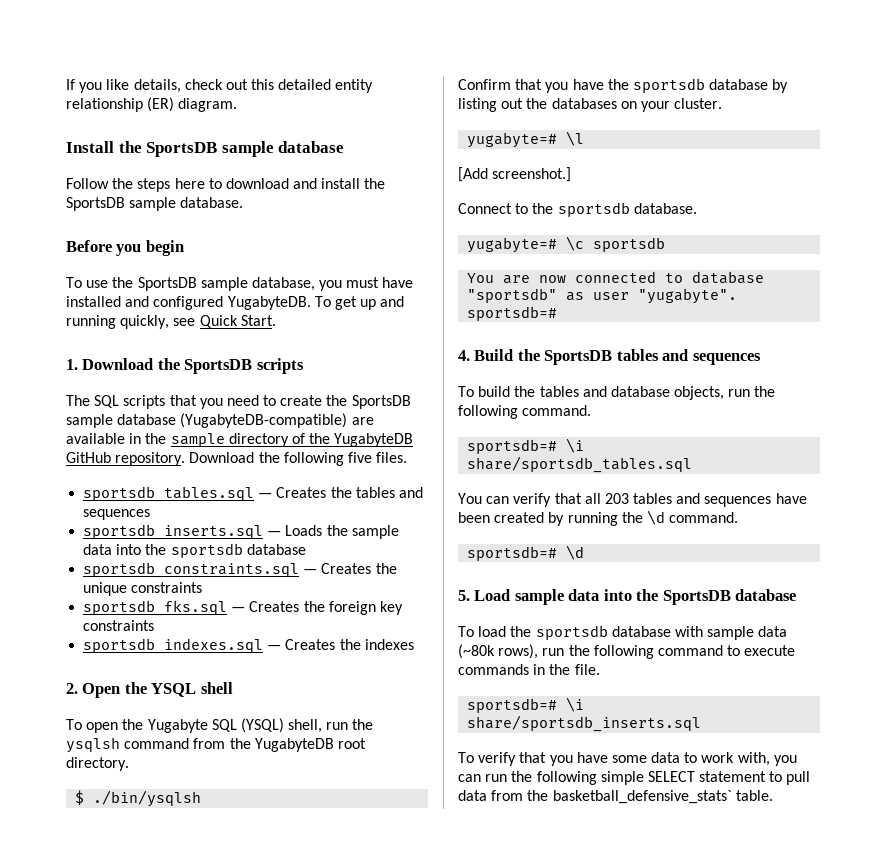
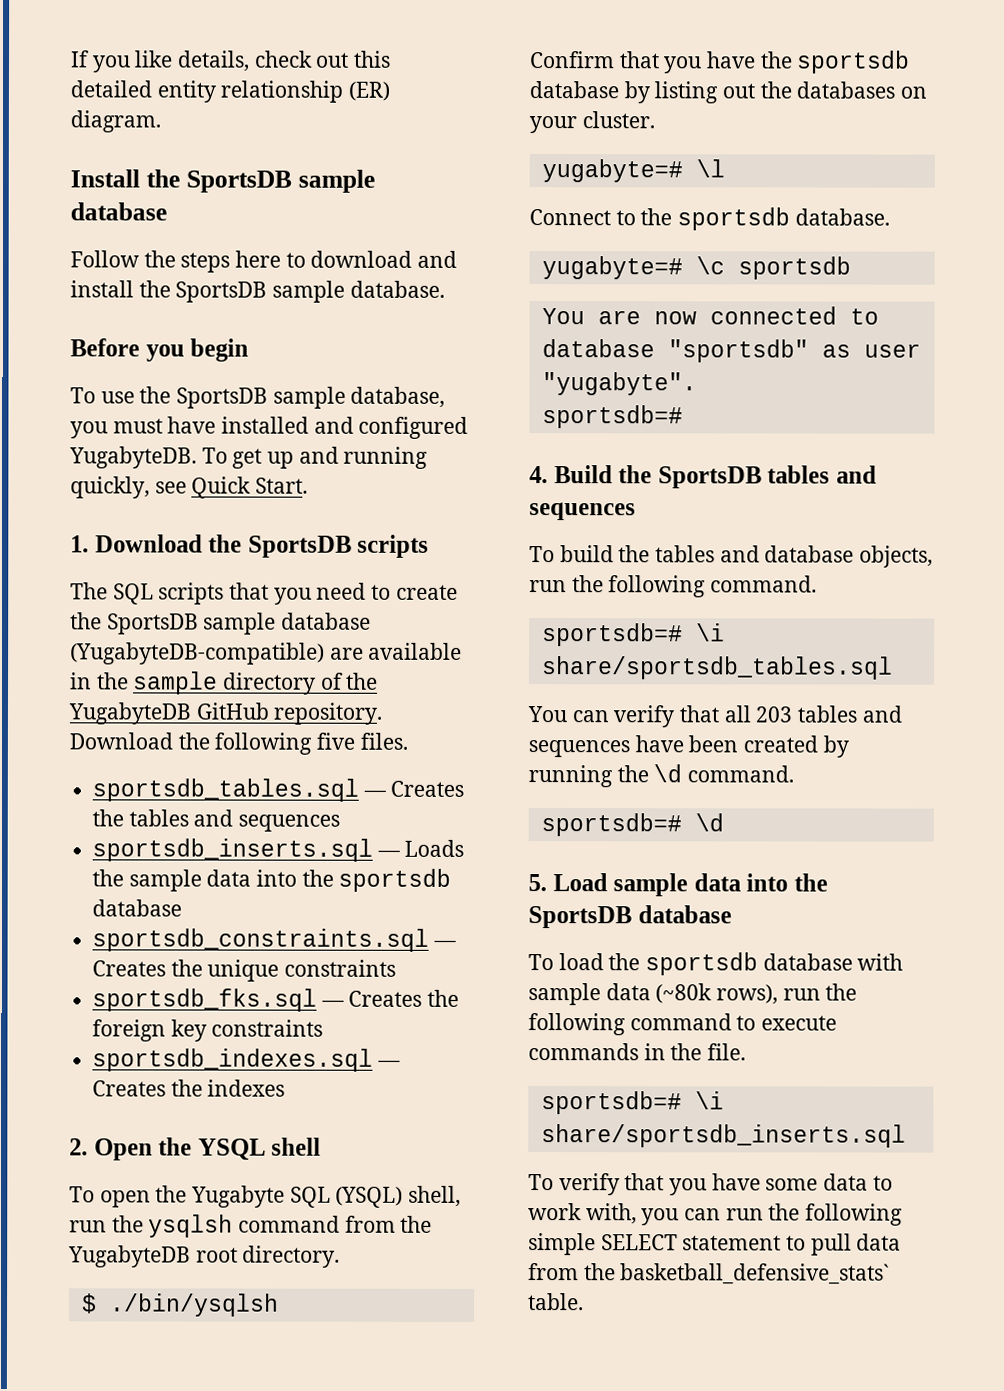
[458,167,572,182] // [Add screenshot.] -> (725, 168) none

